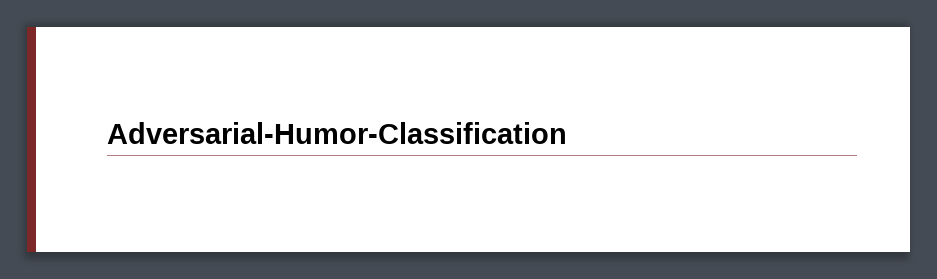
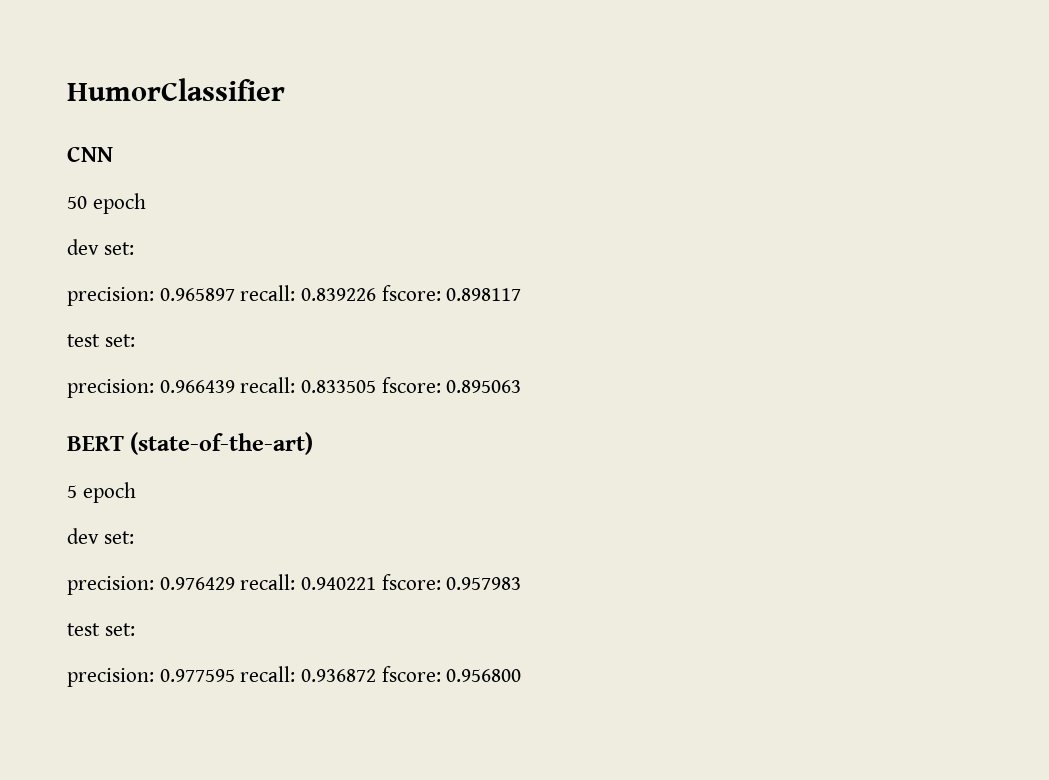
[107,122,567,144] Adversarial-Humor-Classification -> [67,78,285,101] [67,147,113,162] [67,193,146,214] [67,239,134,255] [67,285,522,306] [67,334,135,347] [67,377,522,398] [67,432,314,455] [67,482,136,503] [67,528,134,544] [67,574,522,595] [67,623,135,636] [67,666,522,687] HumorClassifier // CNN // 50 epoch // dev set: // precision: 0.965897 recall: 0.839226 fscore: 0.898117 // test set: // precision: 0.966439 recall: 0.833505 fscore: 0.895063 // BERT (state-of-the-art) // 5 epoch // dev set: // precision: 0.976429 recall: 0.940221 fscore: 0.957983 // test set: // precision: 0.977595 recall: 0.936872 fscore: 0.956800

